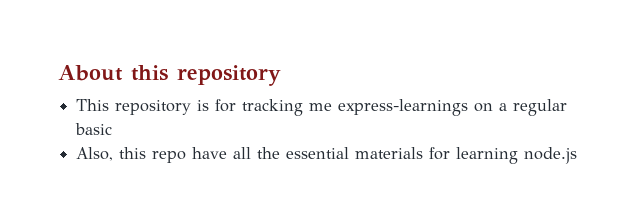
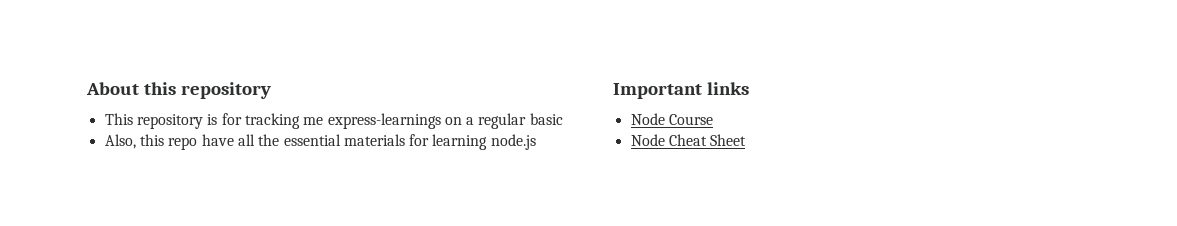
(578, 155) none -> [613,82,749,99] [630,113,713,125] [630,134,747,146] // Important links // Node Course // Node Cheat Sheet

